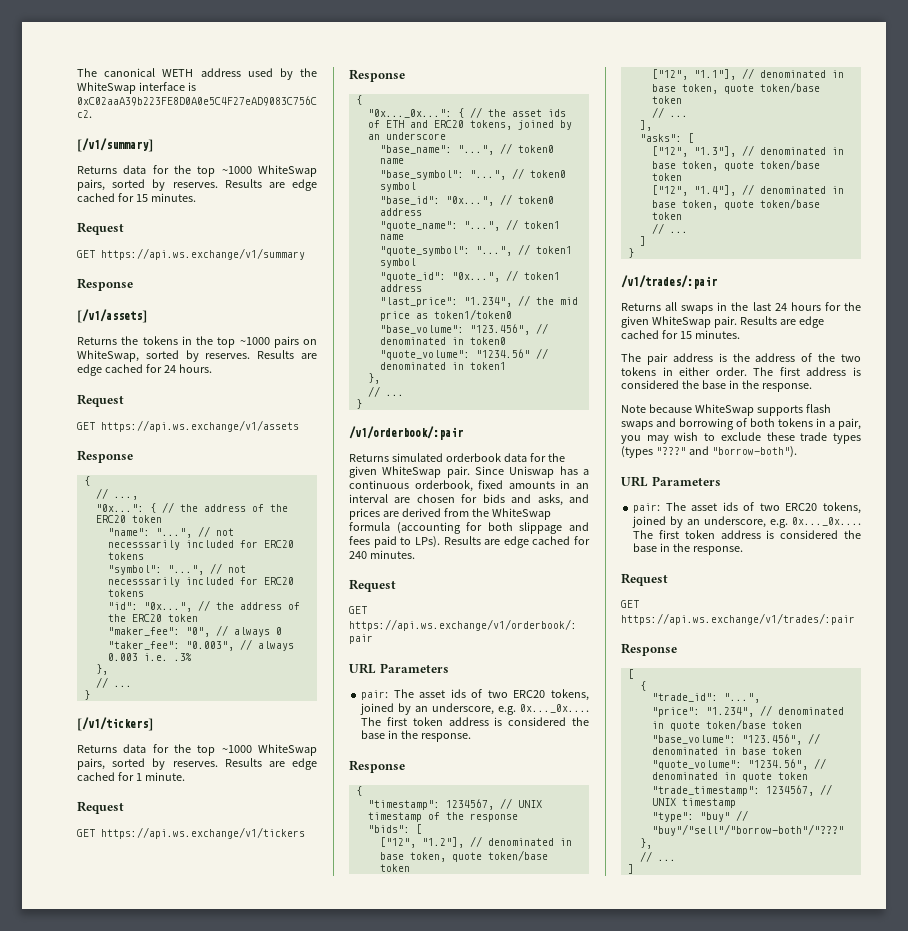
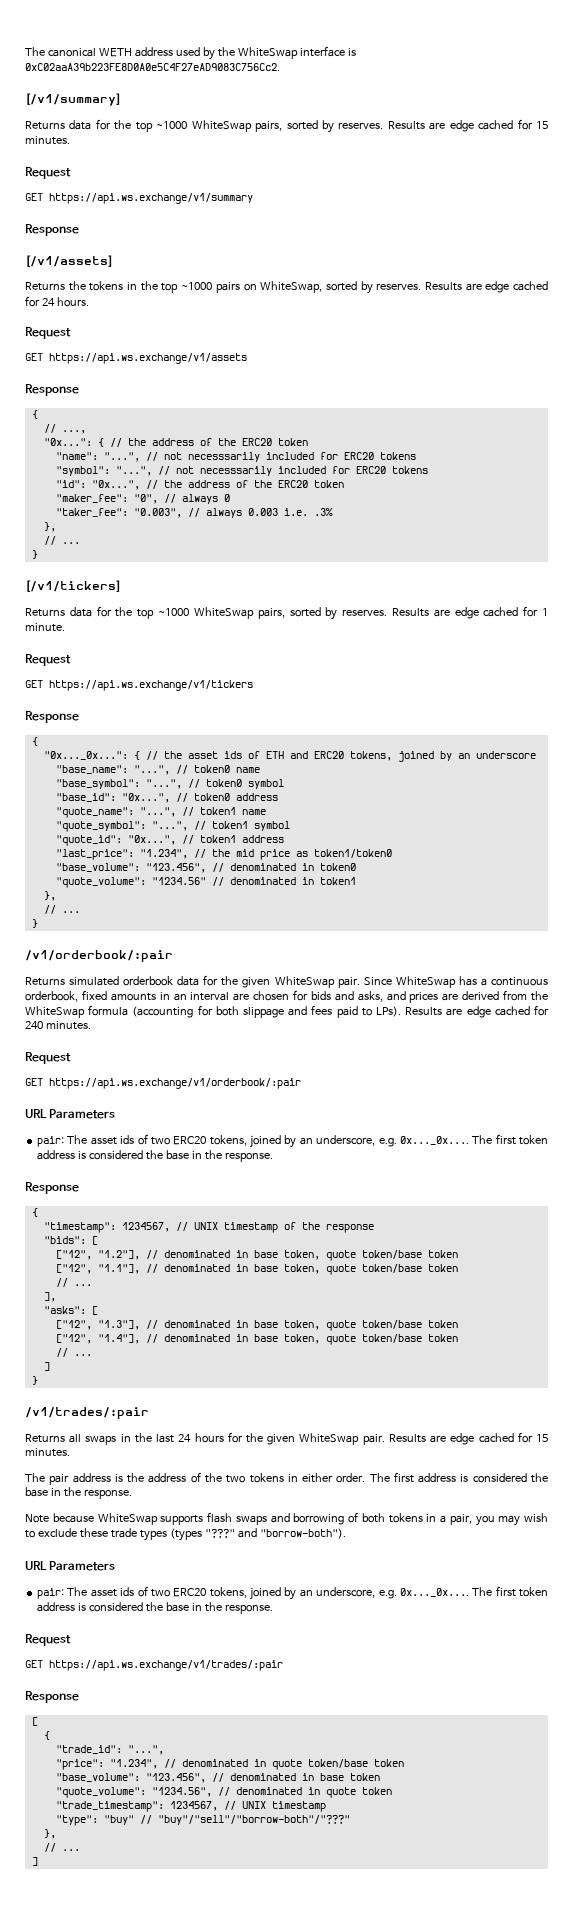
[509,466,555,478] Uniswap -> [395,976,456,988] WhiteSwap

